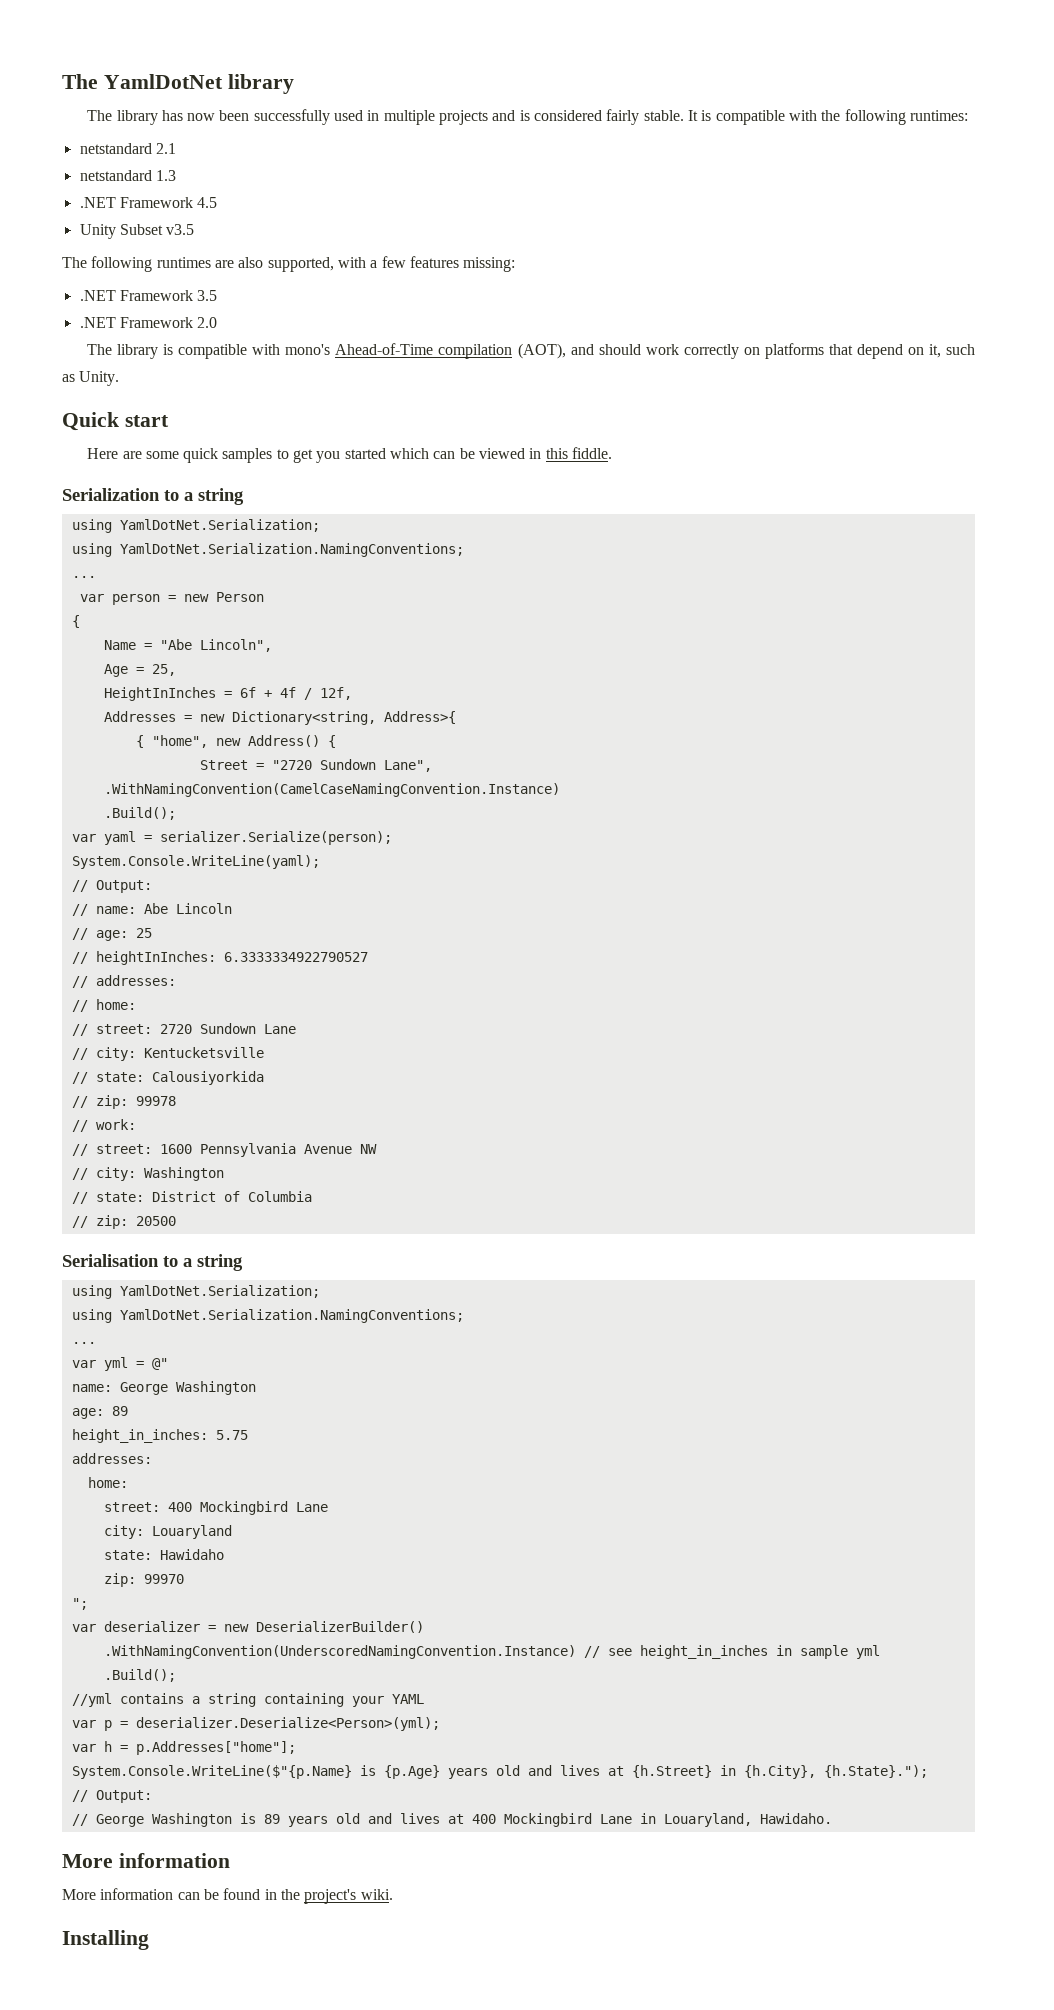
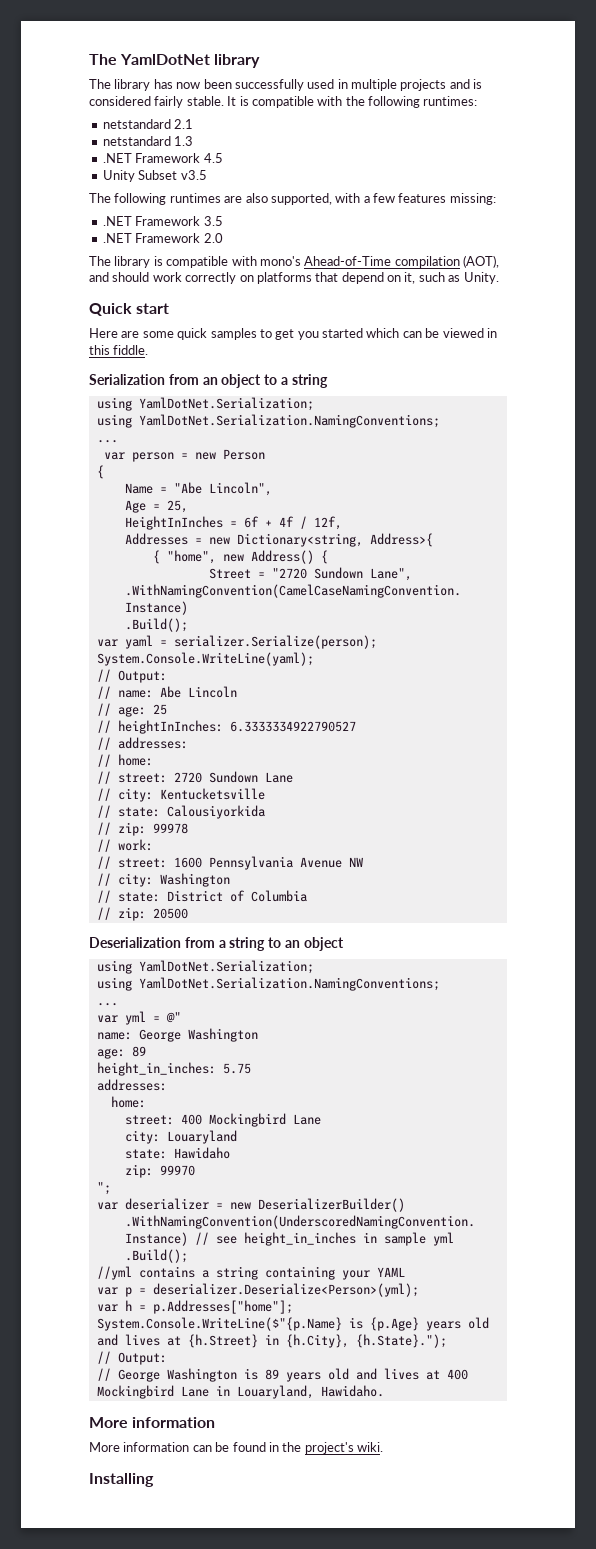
(160, 494) none -> [168,374,262,388] from an object
[62,1254,243,1271] Serialisation to a string -> [89,937,344,951] Deserialization from a string to an object

